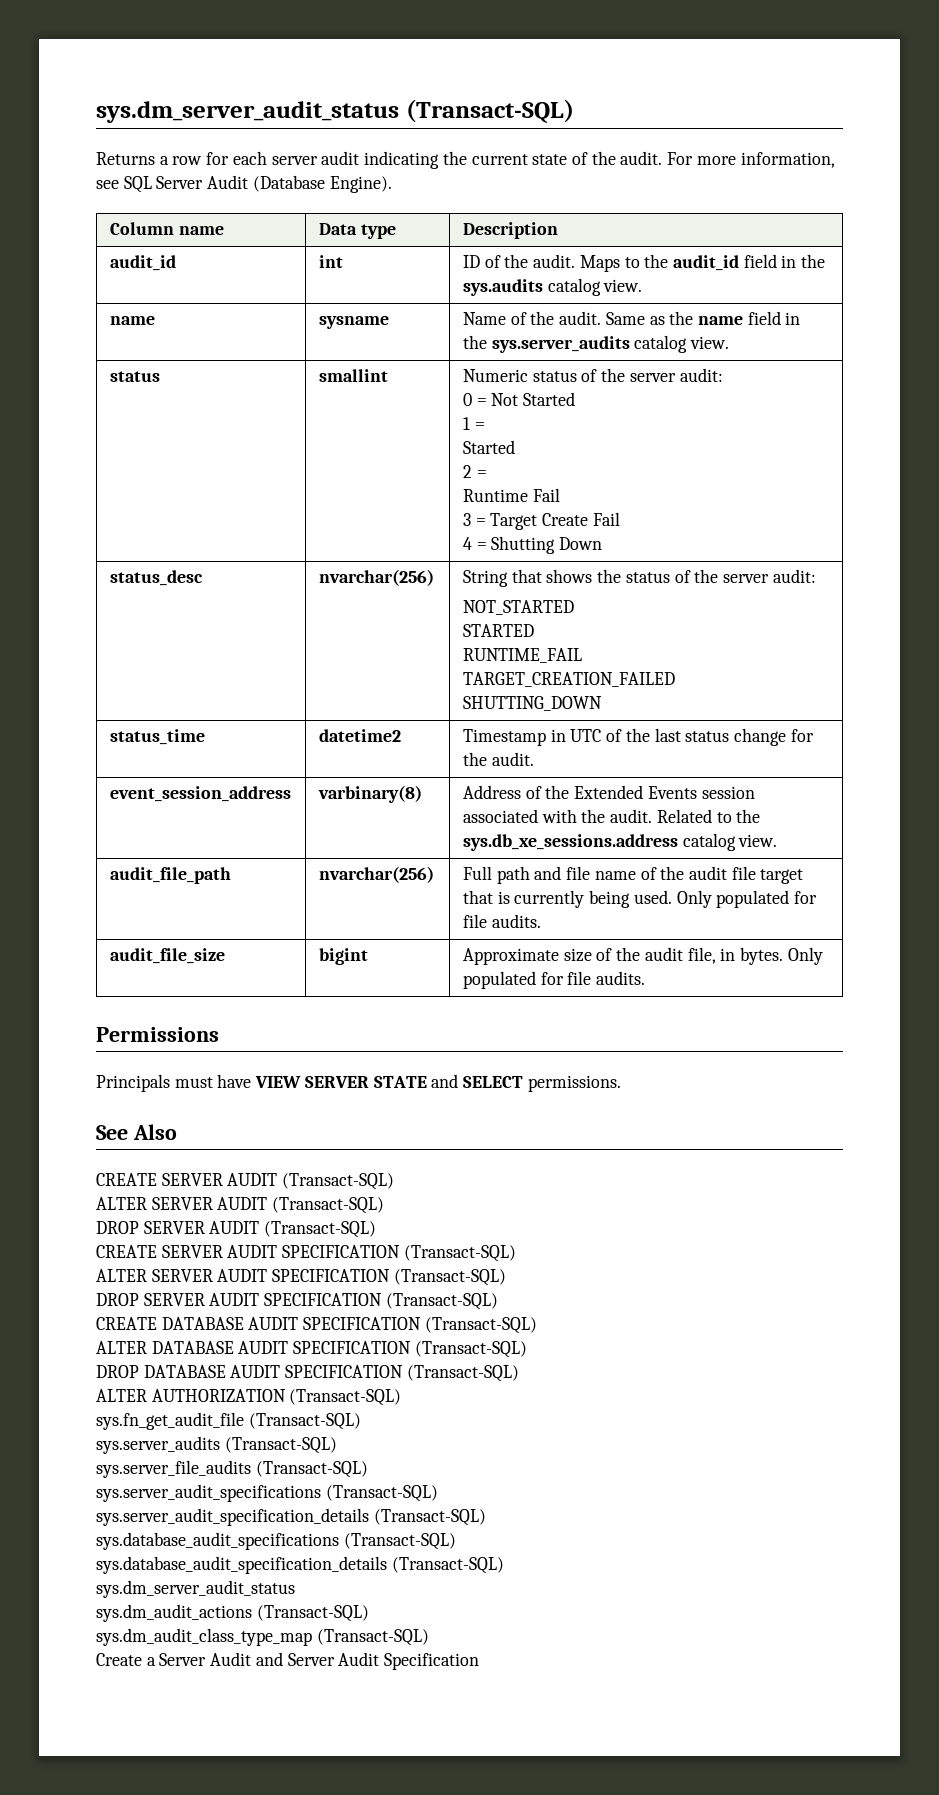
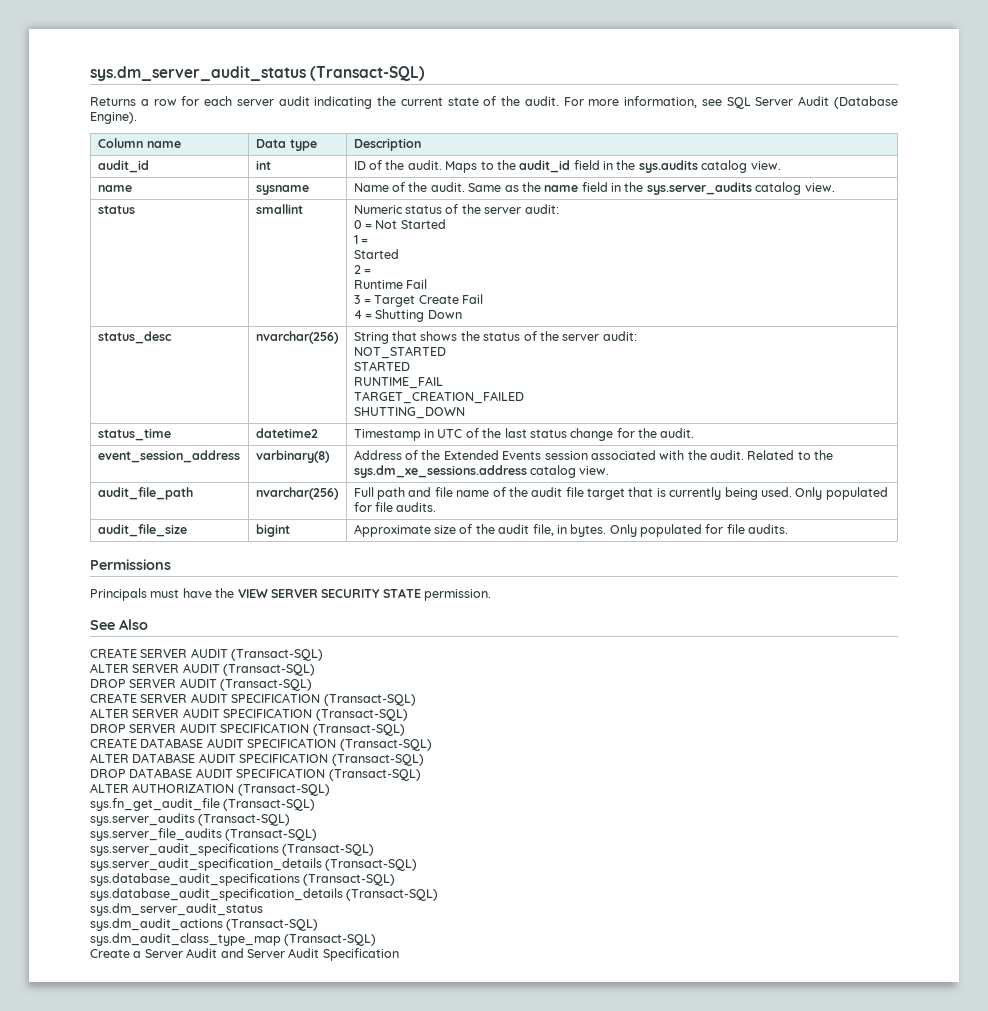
[462,834,678,851] sys.db_xe_sessions.address -> [353,465,527,478] sys.dm_xe_sessions.address
(252, 1081) none -> [215,588,235,598] the
[373,1074,621,1092] STATE and SELECT permissions. -> [321,588,491,601] SECURITY STATE permission.

